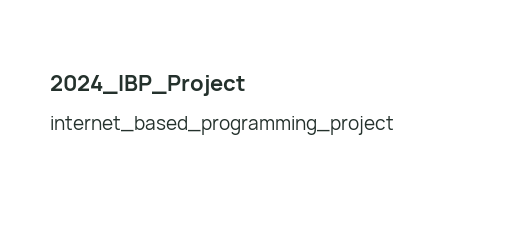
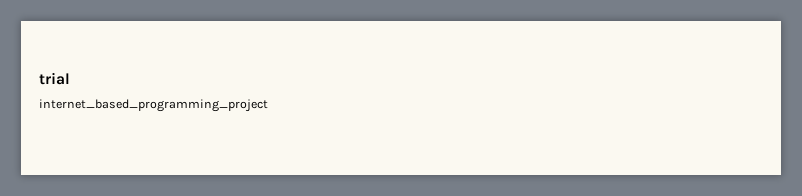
[50,75,246,96] 2024_IBP_Project -> [39,72,70,85] trial

